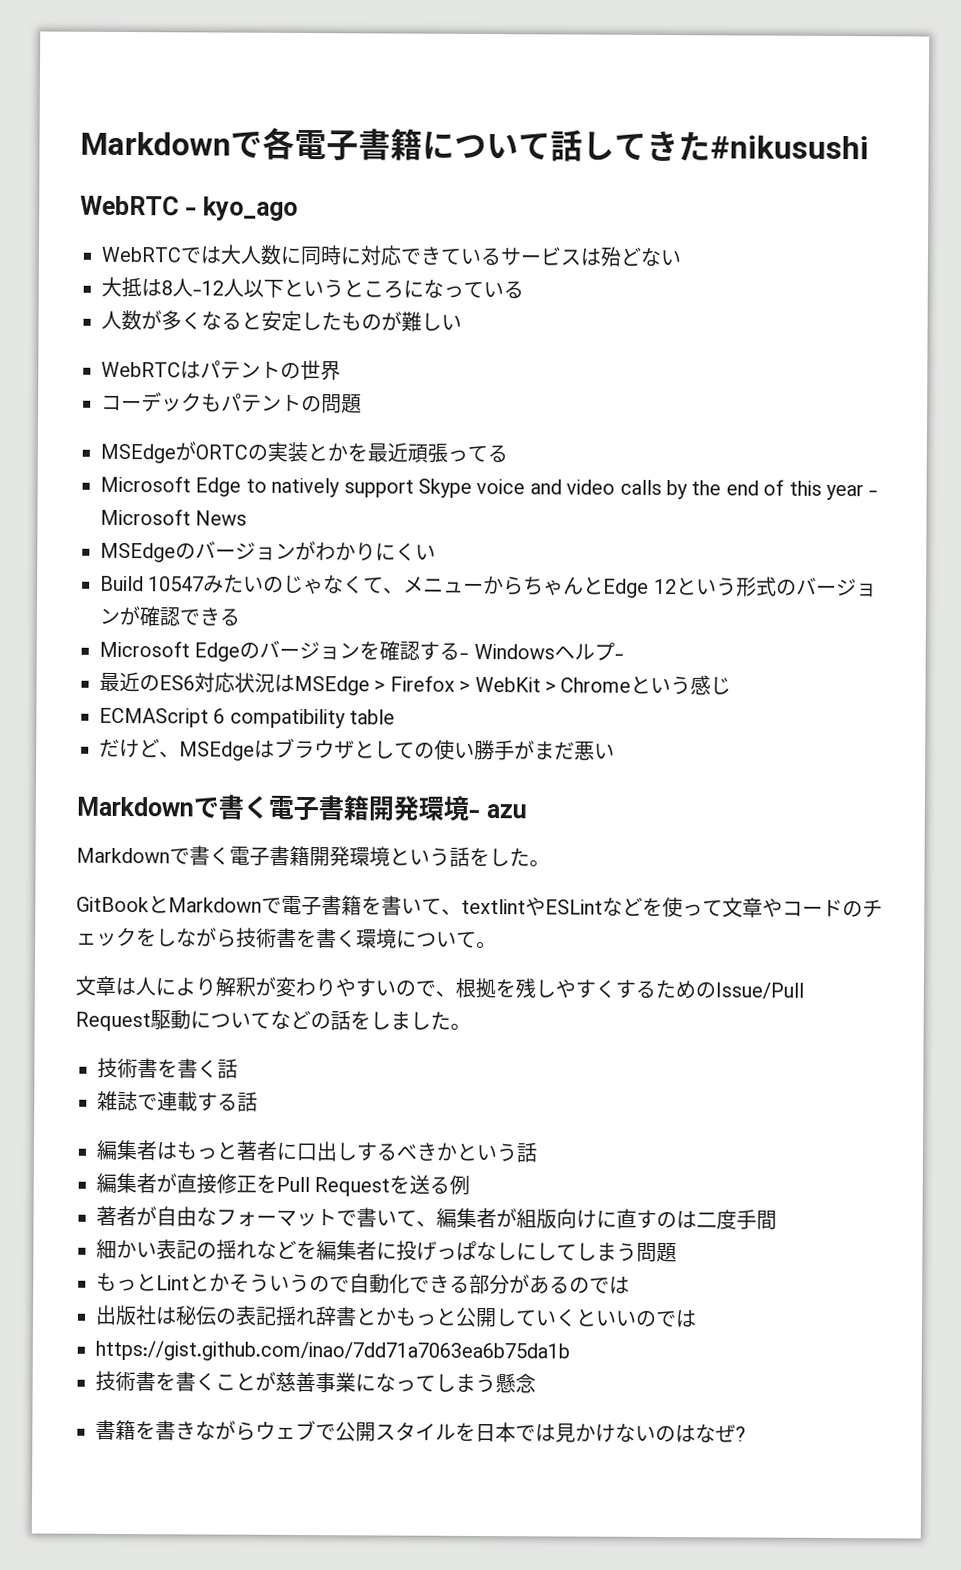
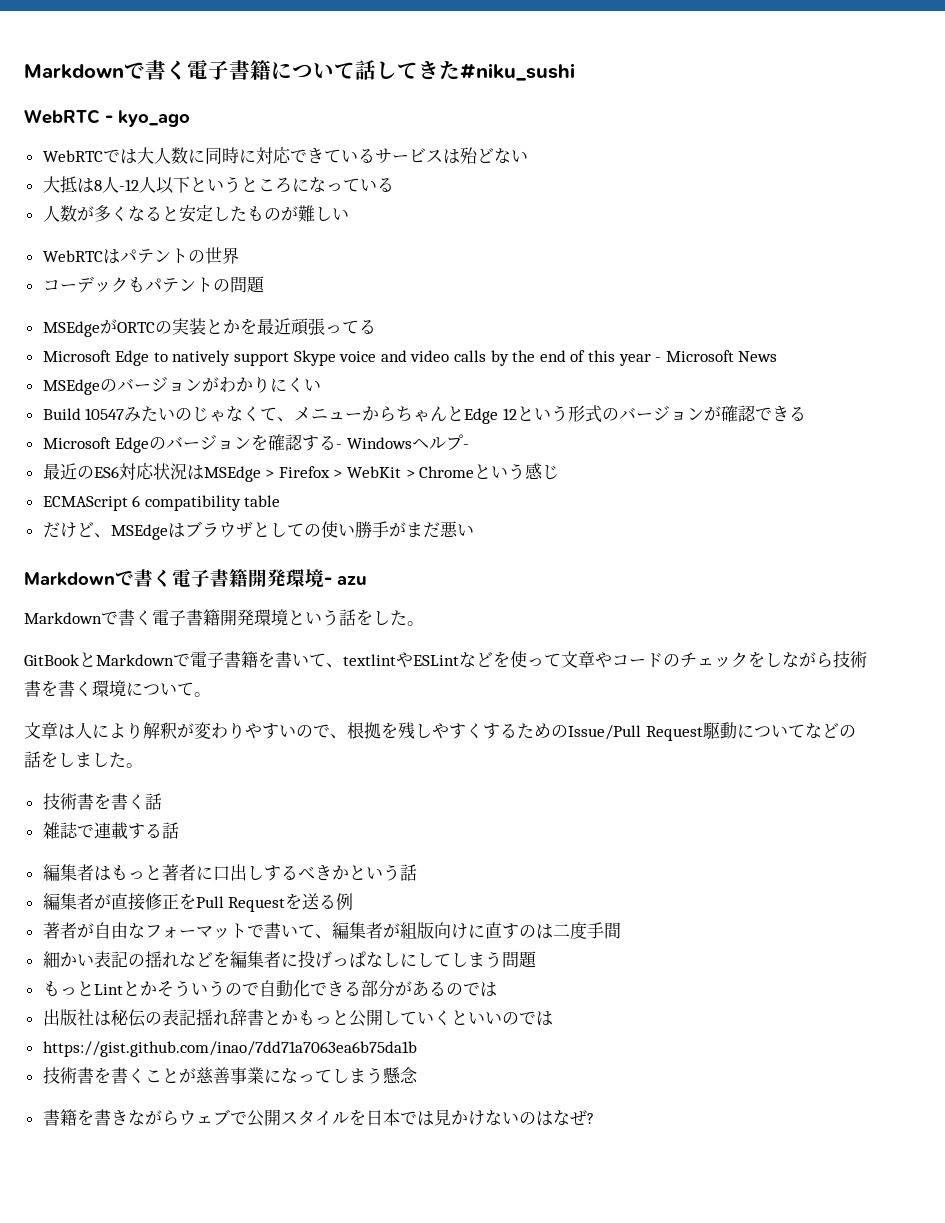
[80,127,295,160] Markdownで各 -> [24,60,187,80] Markdownで書く
[710,135,869,160] #nikusushi -> [460,63,575,81] #niku_sushi

